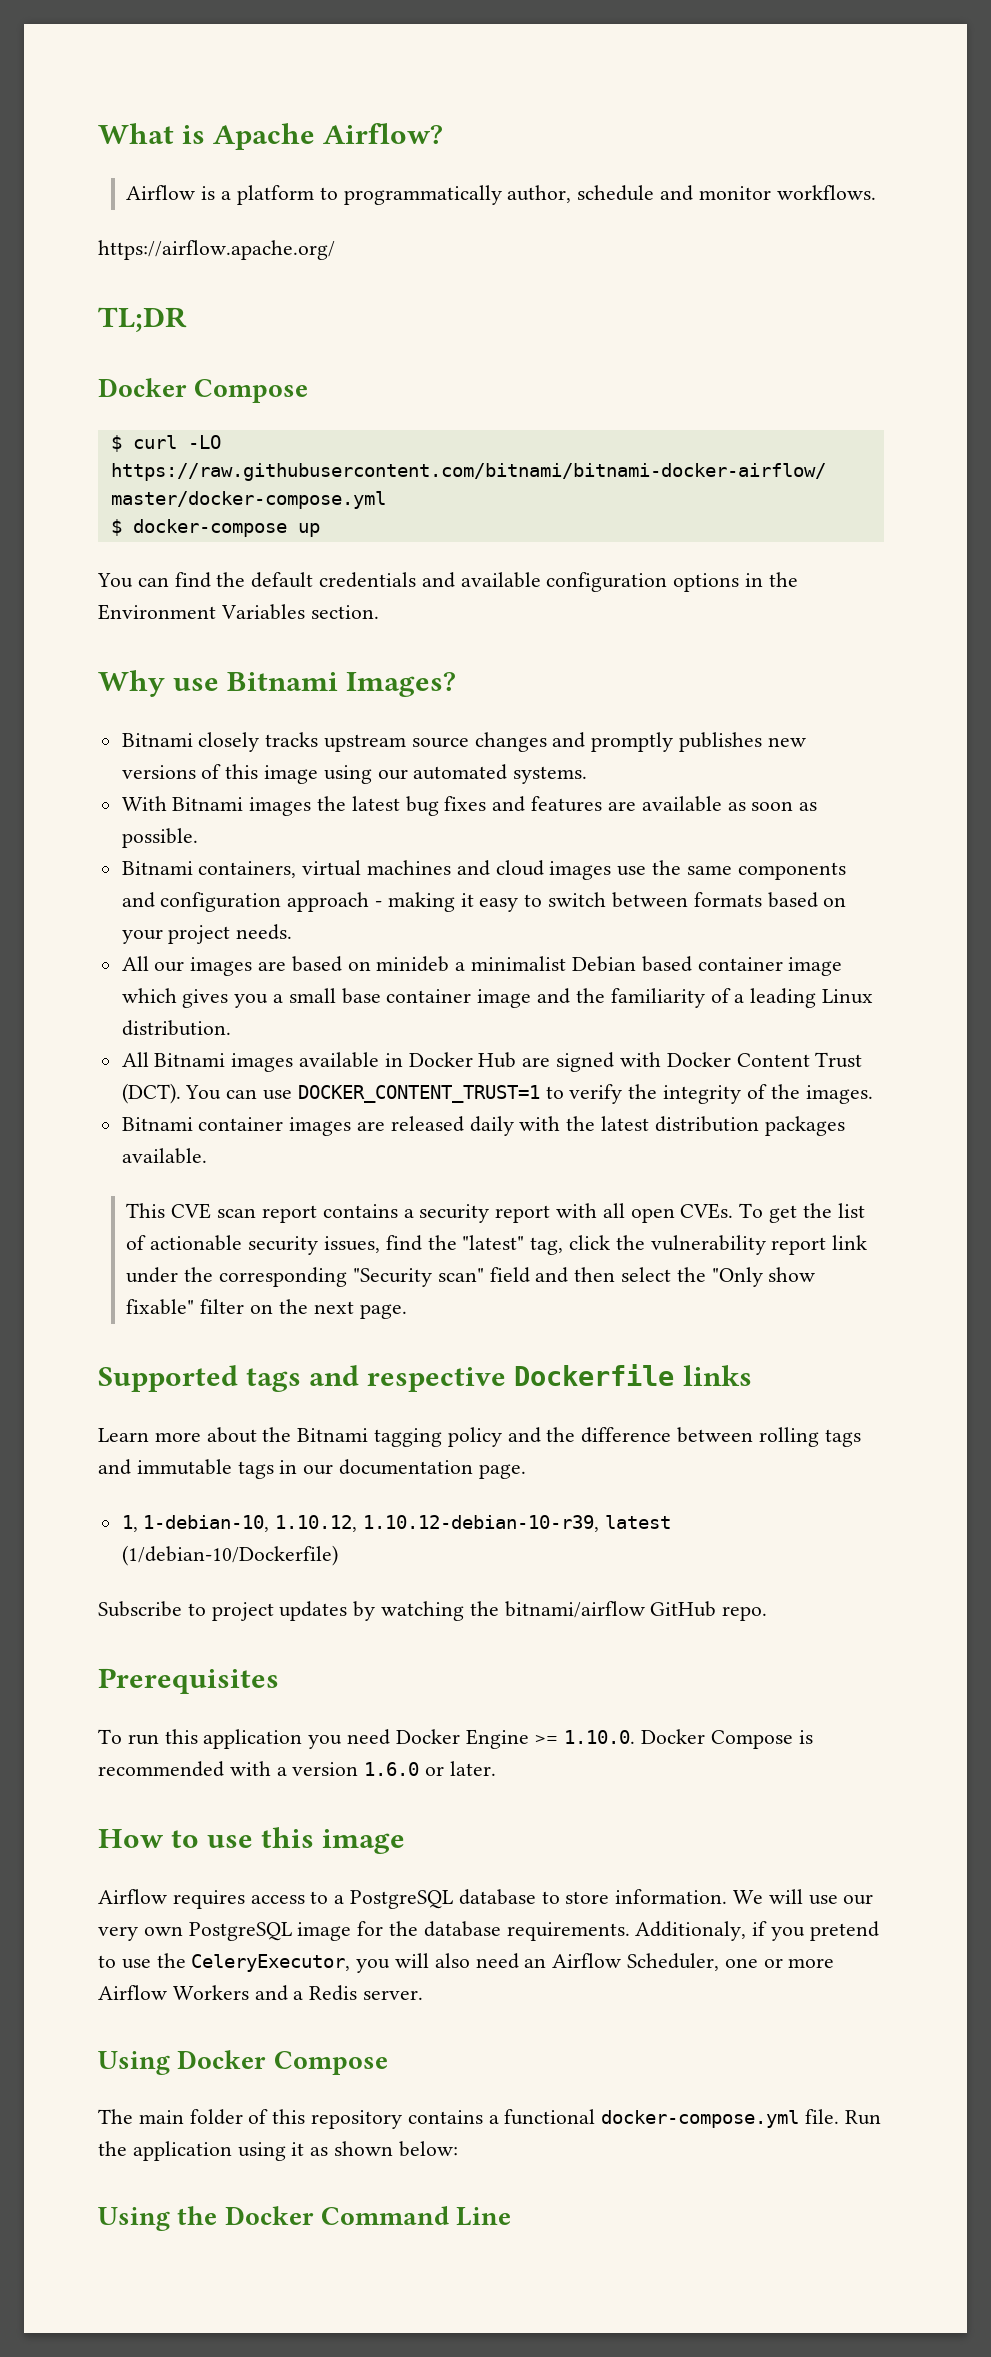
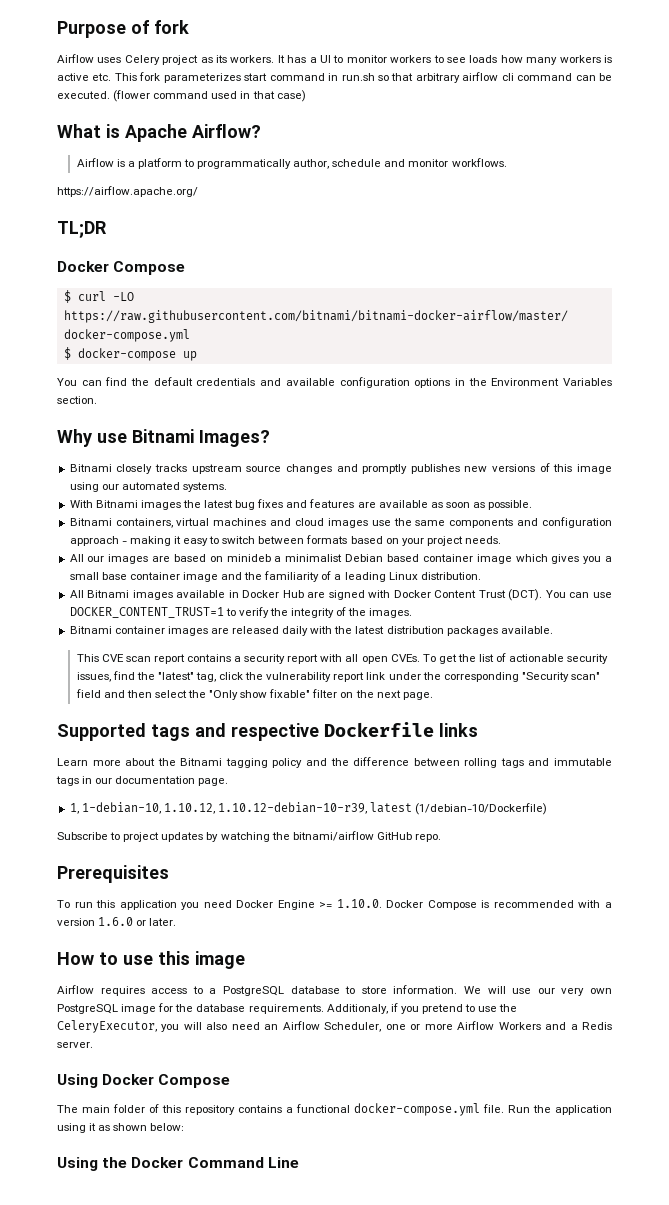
(98, 133) none -> [57,20,189,38] [57,54,612,65] [57,72,612,83] [57,90,306,102] Purpose of fork // Airflow uses Celery project as its workers. It has a UI to monitor workers to see loads how many workers is active etc. This fork parameterizes start command in run.sh so that arbitrary airflow cli command can be executed. (flower command used in that case) //

